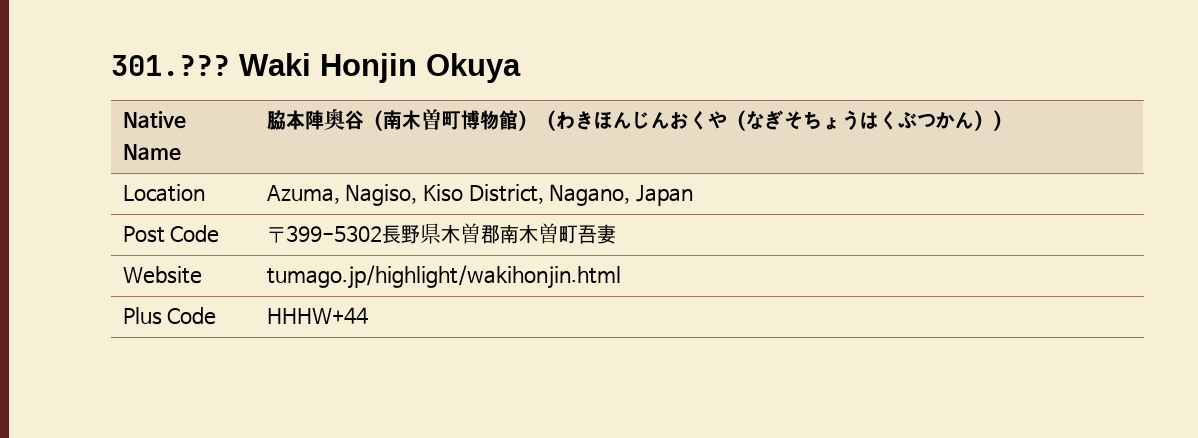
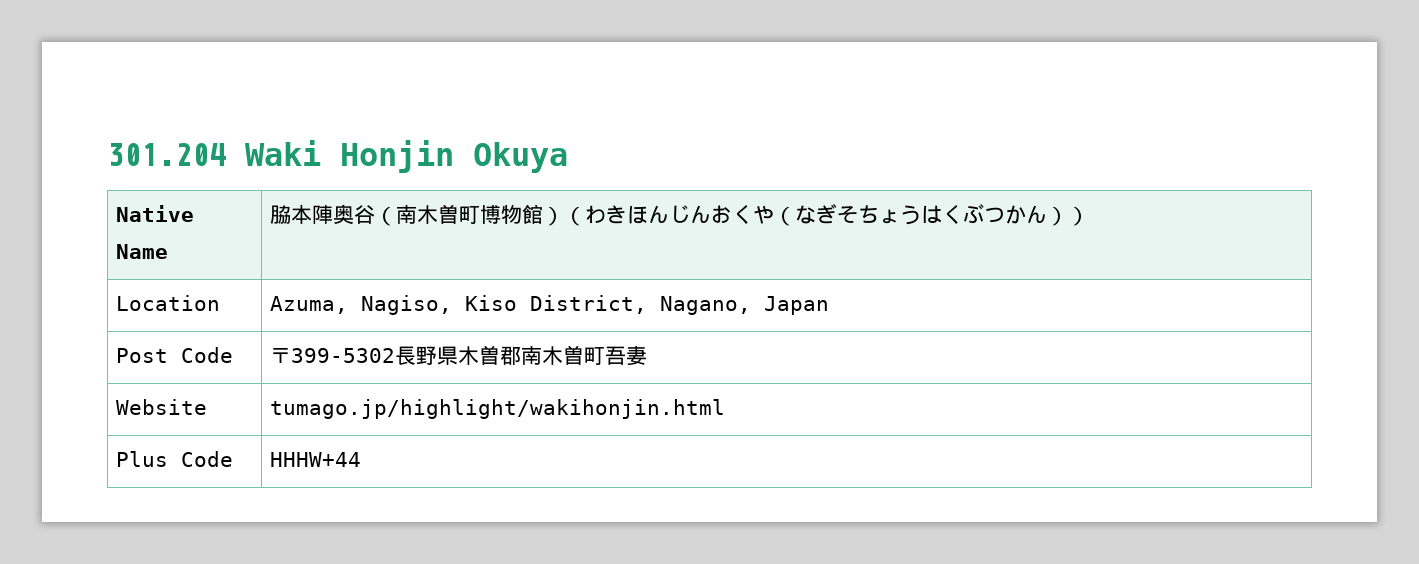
[111,55,230,76] 301.??? -> [107,143,226,166] 301.204

